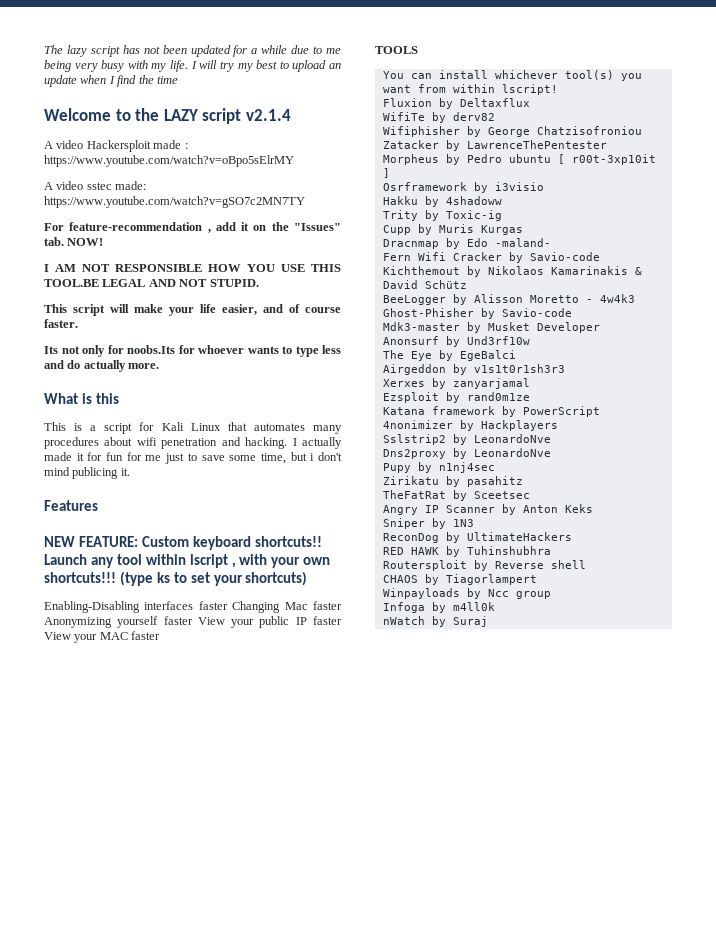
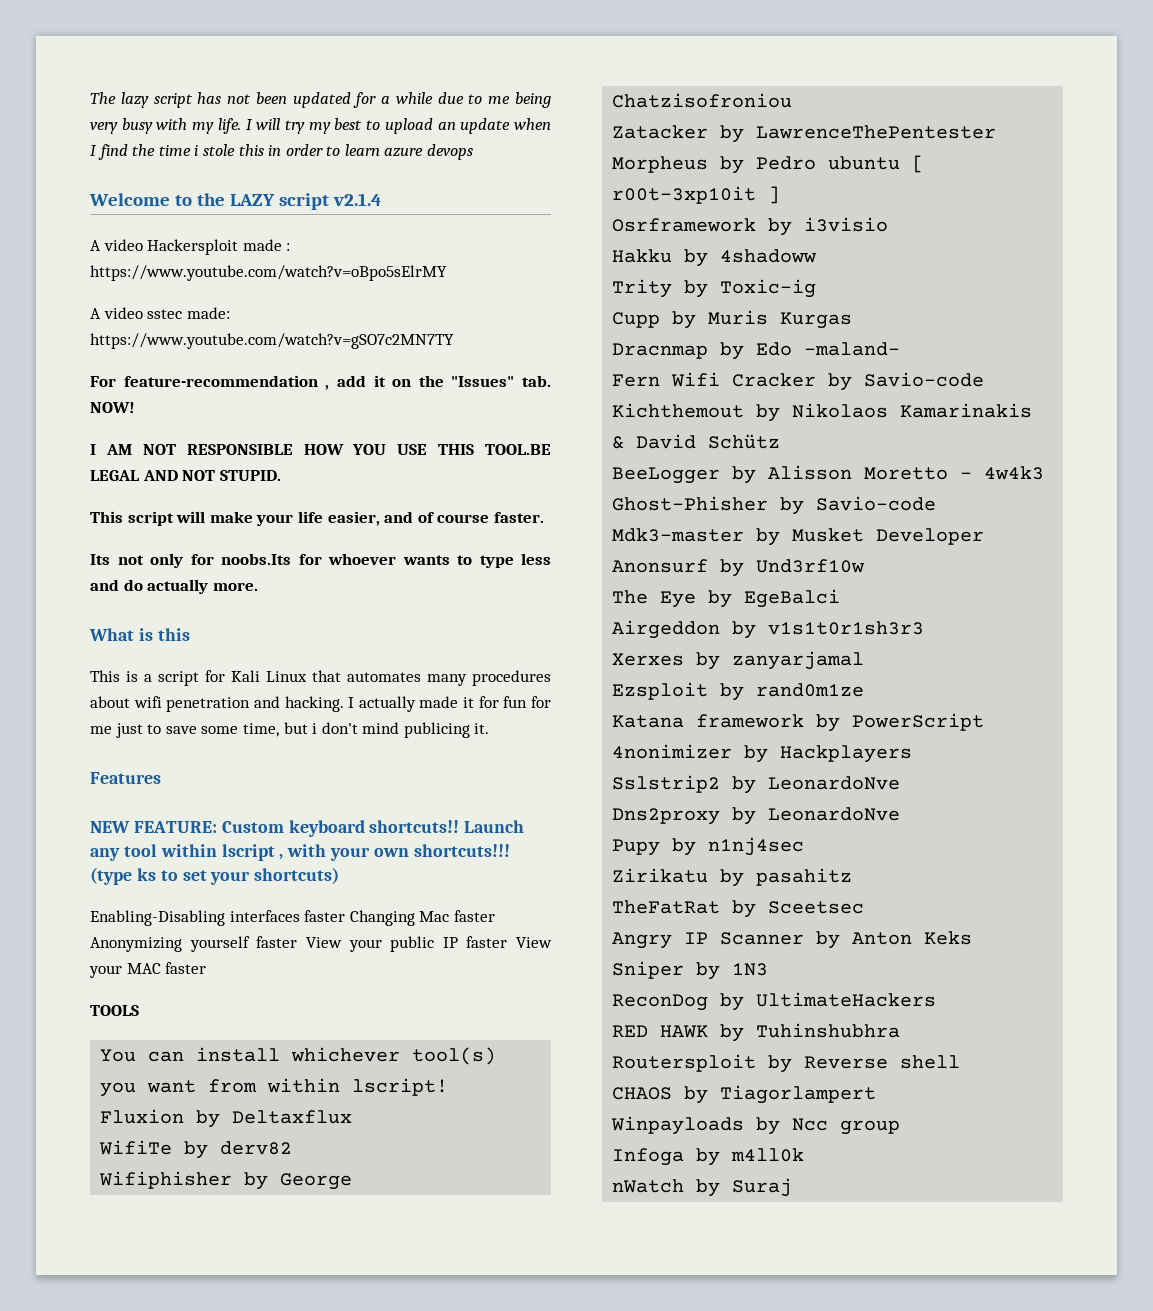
(178, 80) none -> [194,144,474,160] i stole this in order to learn azure devops

